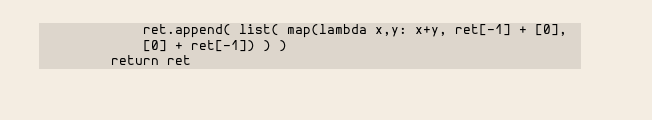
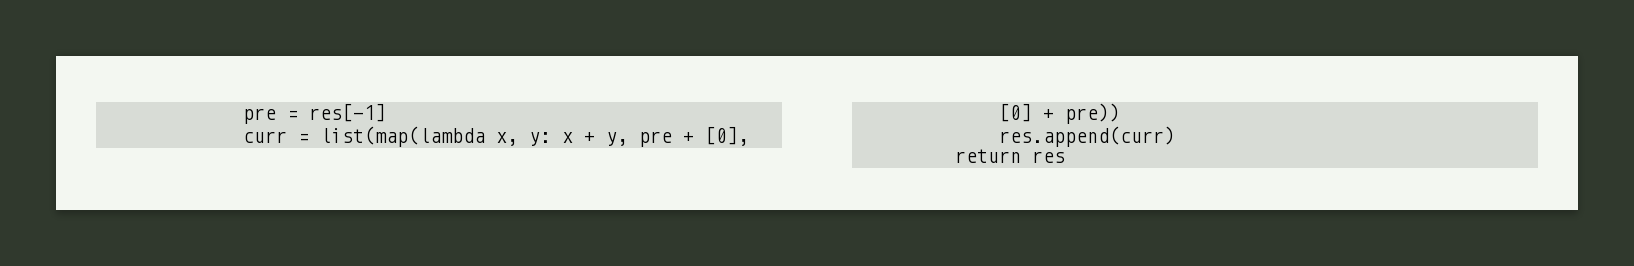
[143,24,512,38] ret.append( list( map(lambda x,y: x+y, ret[-1] -> [242,103,386,124] [242,126,672,147] pre = res[-1] // curr = list(map(lambda x, y: x + y, pre
[191,40,288,52] ret[-1]) ) ) -> [1064,103,1120,124] [998,126,1175,147] pre)) // res.append(curr)
[167,55,192,65] ret -> [1031,151,1065,163] res

